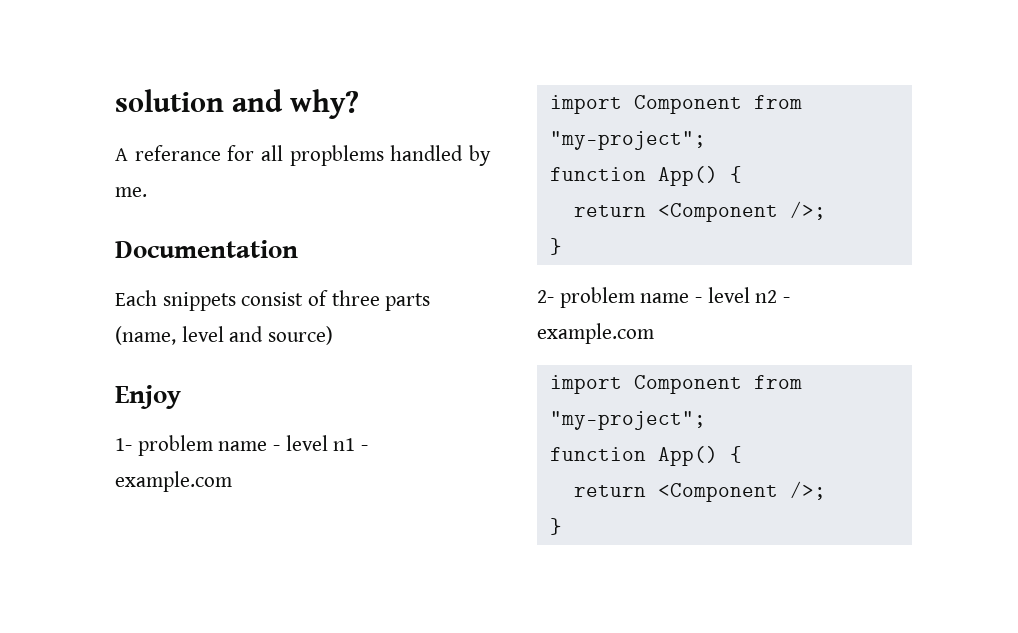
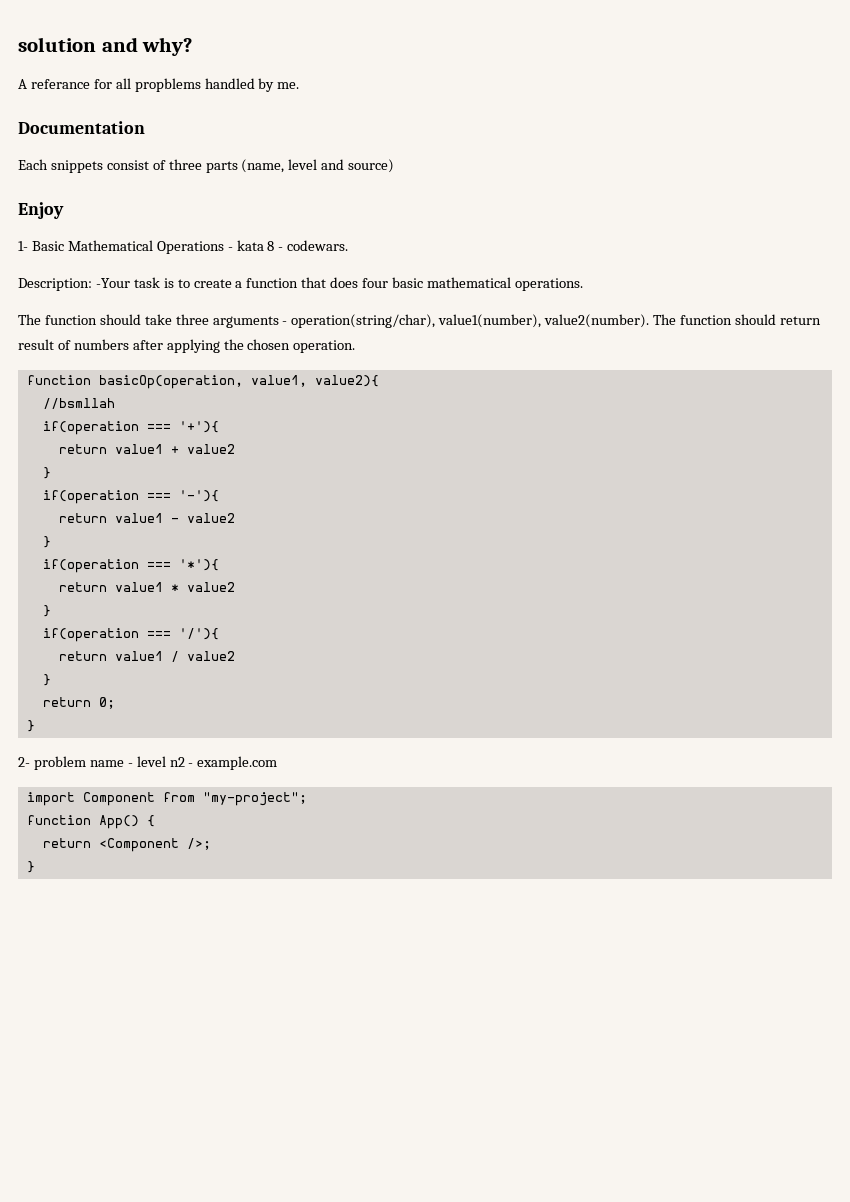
[137,435,369,456] [115,471,232,492] [549,95,802,114] [549,131,706,150] [549,166,742,186] [573,201,826,222] problem name - level n1 - example.com // import Component from "my-project"; // function App() { // return <Component />; -> [31,240,349,254] [18,277,583,291] [18,314,821,328] [18,339,356,353] [26,375,379,389] [42,398,115,409] [42,421,219,435] [58,444,235,454] [42,467,51,479] [42,490,219,504] [58,513,235,523] [42,536,51,548] [42,559,219,573] [58,582,235,592] [42,605,51,617] [42,628,219,642] [58,651,235,662] [42,674,51,686] [42,697,115,709] Basic Mathematical Operations - kata 8 - codewars. // Description: -Your task is to create a function that does four basic mathematical operations. // The function should take three arguments - operation(string/char), value1(number), value2(number). The function should return result of numbers after applying the chosen operation. // function basicOp(operation, value1, value2){ // //bsmllah // if(operation === '+'){ // return value1 + value2 // } // if(operation === '-'){ // return value1 - value2 // } // if(operation === '*'){ // return value1 * value2 // } // if(operation === '/'){ // return value1 / value2 // } // return 0;

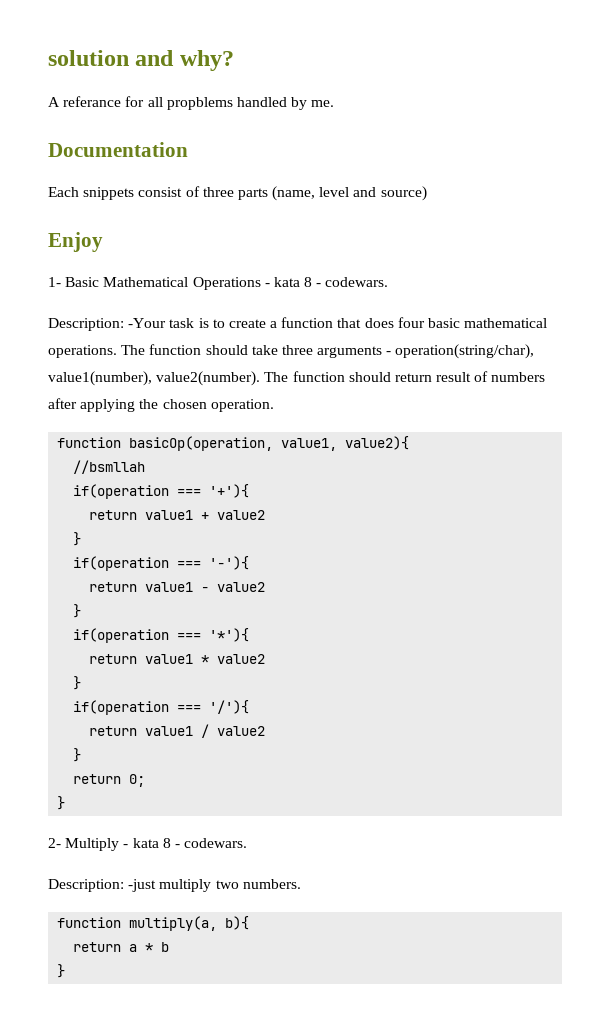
(583, 284) // -> (117, 351) none
[33,756,278,770] [26,792,307,806] [26,815,155,829] [42,838,211,852] problem name - level n2 - example.com // import Component from "my-project"; // function App() { // return <Component />; -> [65,838,248,851] [48,879,301,892] [57,916,250,931] [73,942,170,952] Multiply - kata 8 - codewars. // Description: -just multiply two numbers. // function multiply(a, b){ // return a * b

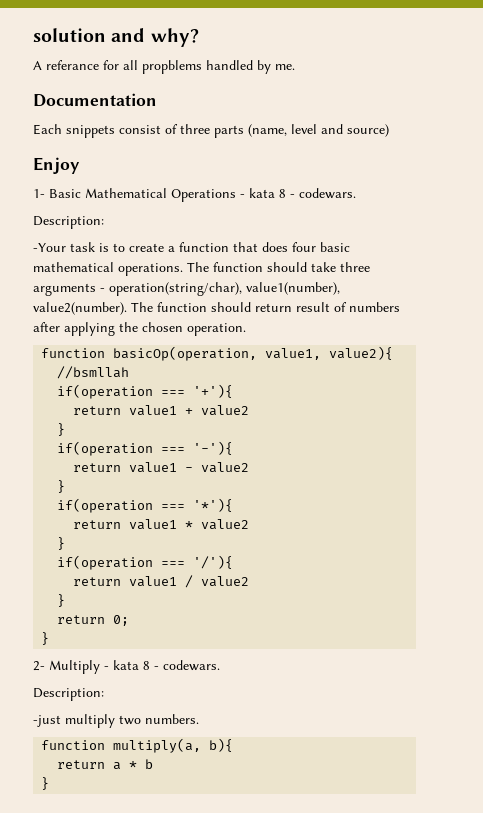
(124, 324) none -> (104, 222) //
(124, 885) none -> (104, 694) //

